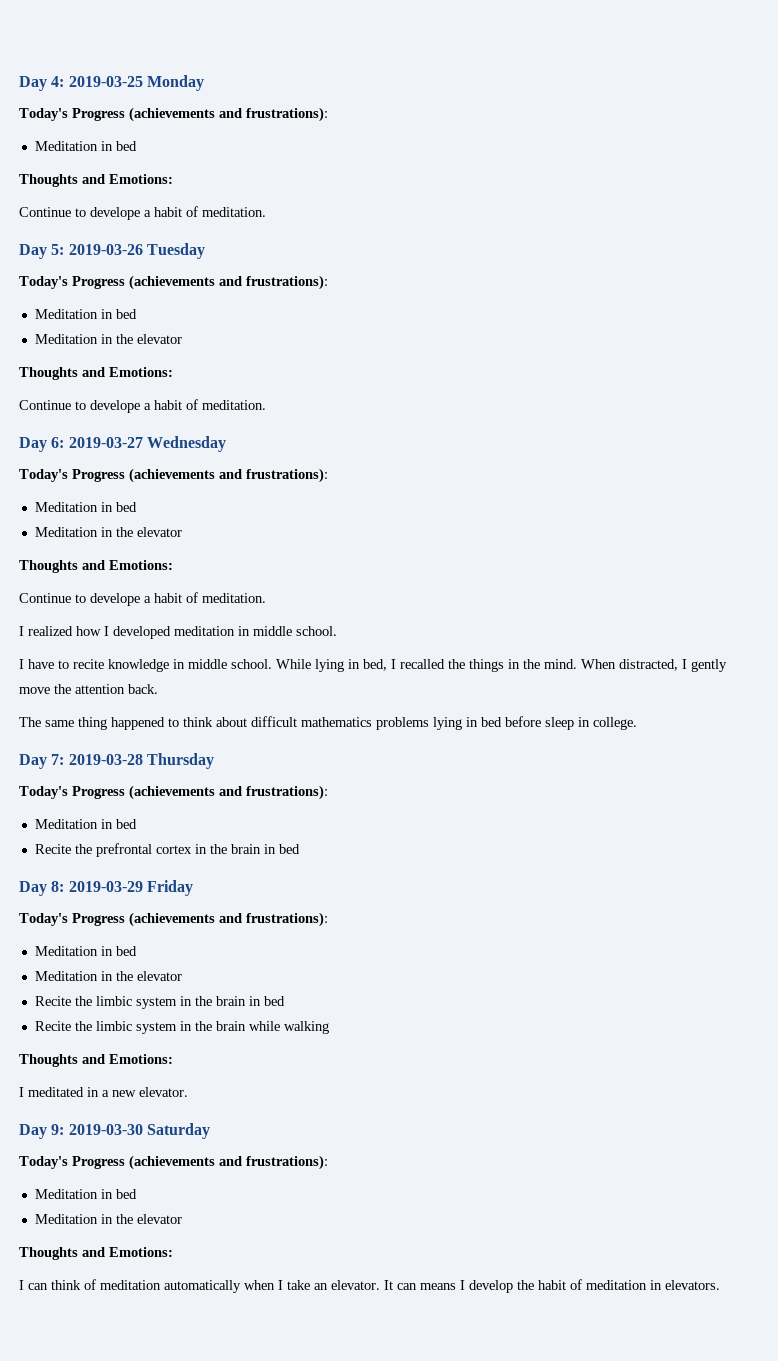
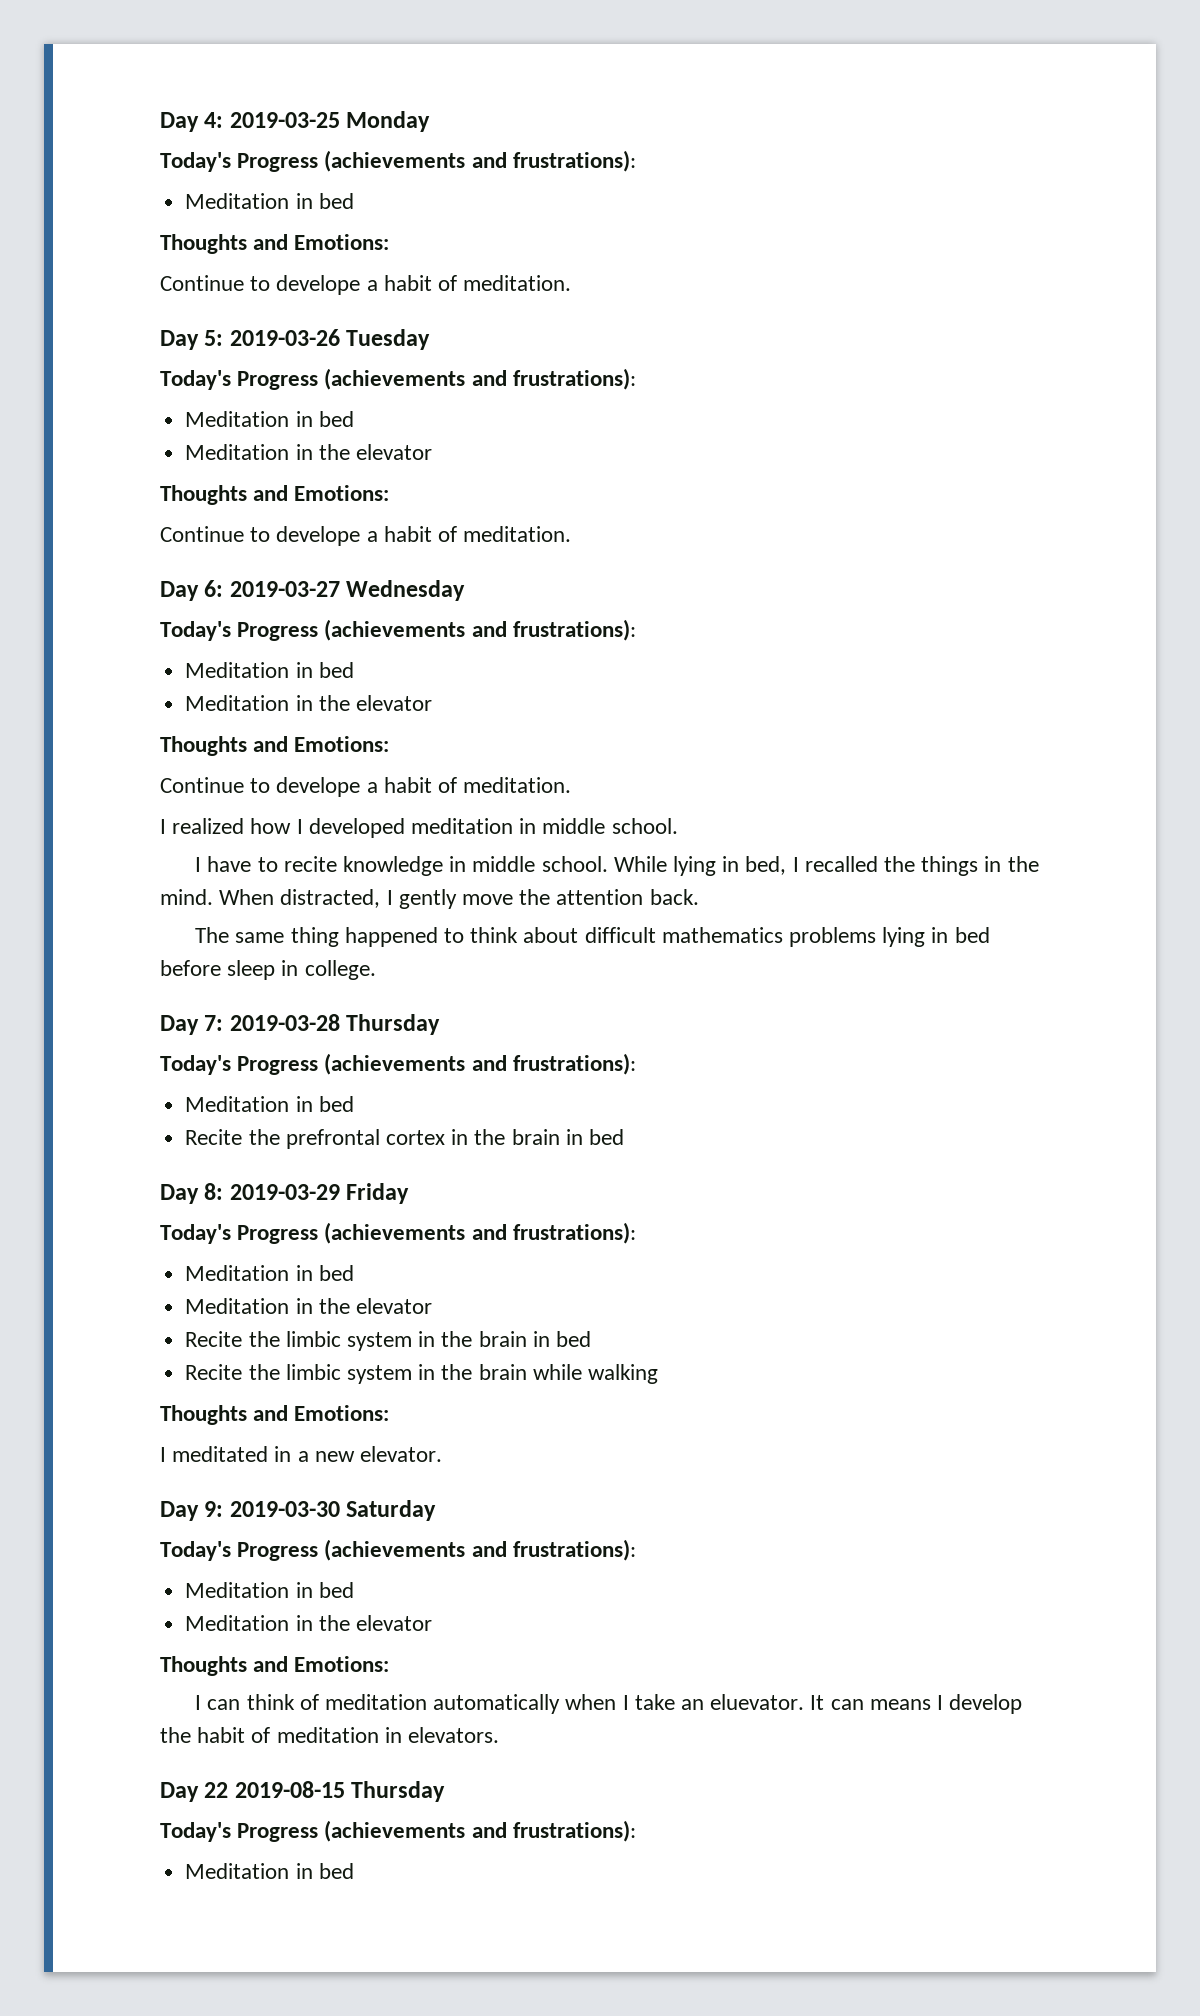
[331,1280,380,1290] elevator. -> [710,1694,805,1710] eluevator.
(720, 1285) none -> [160,1781,446,1802] [160,1820,636,1842] [185,1863,354,1879] // Day 22 2019-08-15 Thursday // Today's Progress (achievements and frustrations): // Meditation in bed

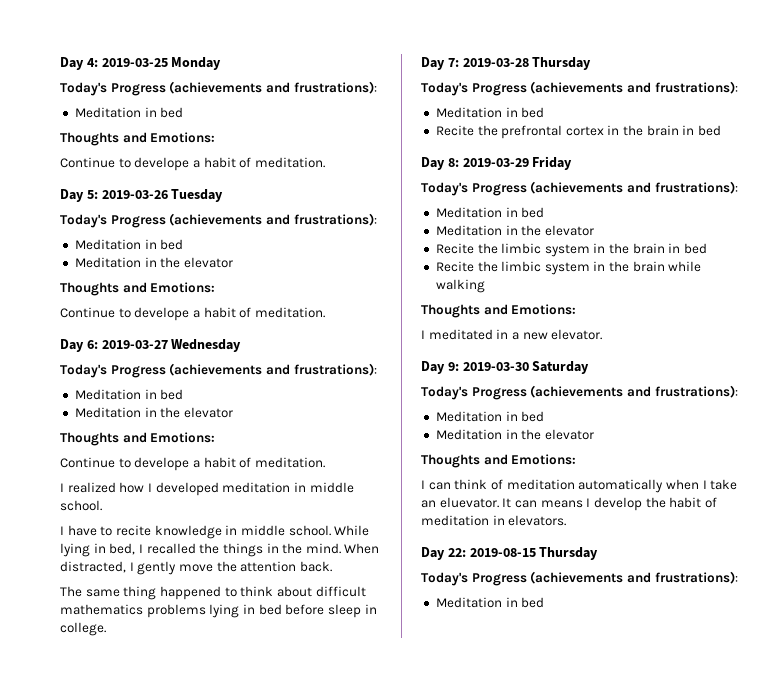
[204,1782,229,1798] 22 -> [447,548,466,557] 22:

